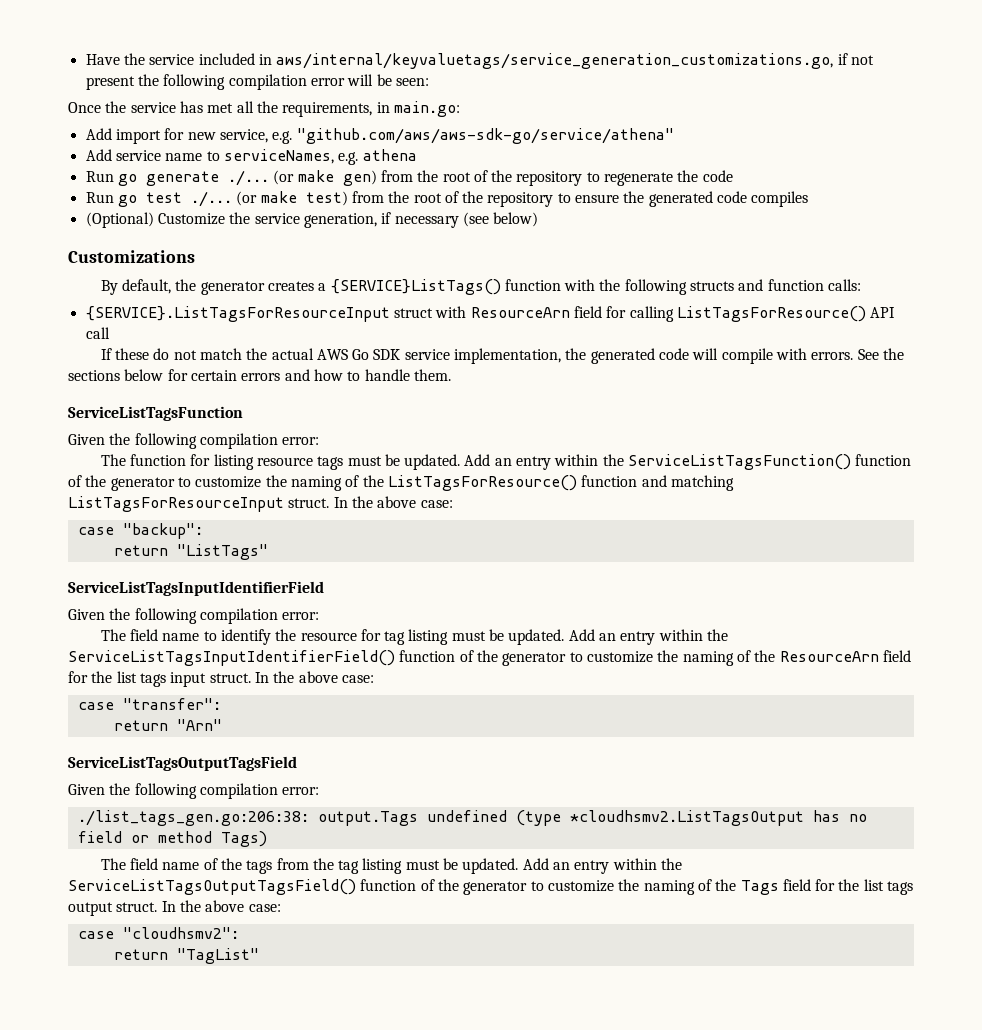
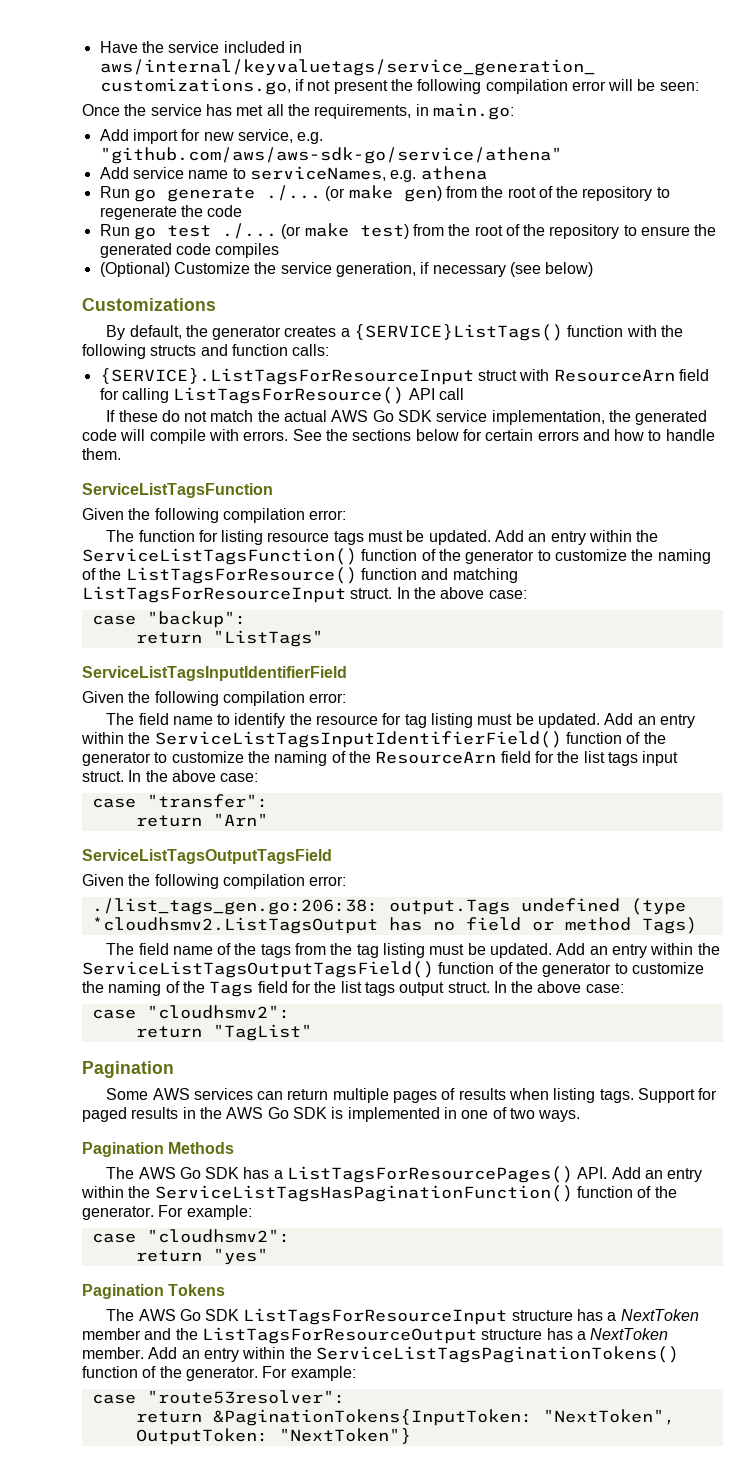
(259, 956) none -> [82,1061,174,1078] [106,1088,718,1103] [82,1107,581,1122] [82,1142,235,1157] [106,1166,703,1183] [81,1185,677,1202] [82,1205,252,1220] [91,1229,290,1243] [135,1248,268,1265] [82,1284,226,1299] [106,1308,699,1325] [82,1327,669,1344] [82,1346,679,1363] [82,1366,356,1381] [91,1390,345,1404] [135,1409,675,1426] [135,1428,411,1445] // Pagination // Some AWS services can return multiple pages of results when listing tags. Support for paged results in the AWS Go SDK is implemented in one of two ways. // Pagination Methods // The AWS Go SDK has a ListTagsForResourcePages() API. Add an entry within the ServiceListTagsHasPaginationFunction() function of the generator. For example: // case "cloudhsmv2": // return "yes" // Pagination Tokens // The AWS Go SDK ListTagsForResourceInput structure has a NextToken member and the ListTagsForResourceOutput structure has a NextToken member. Add an entry within the ServiceListTagsPaginationTokens() function of the generator. For example: // case "route53resolver": // return &PaginationTokens{InputToken: "NextToken", OutputToken: "NextToken"}

